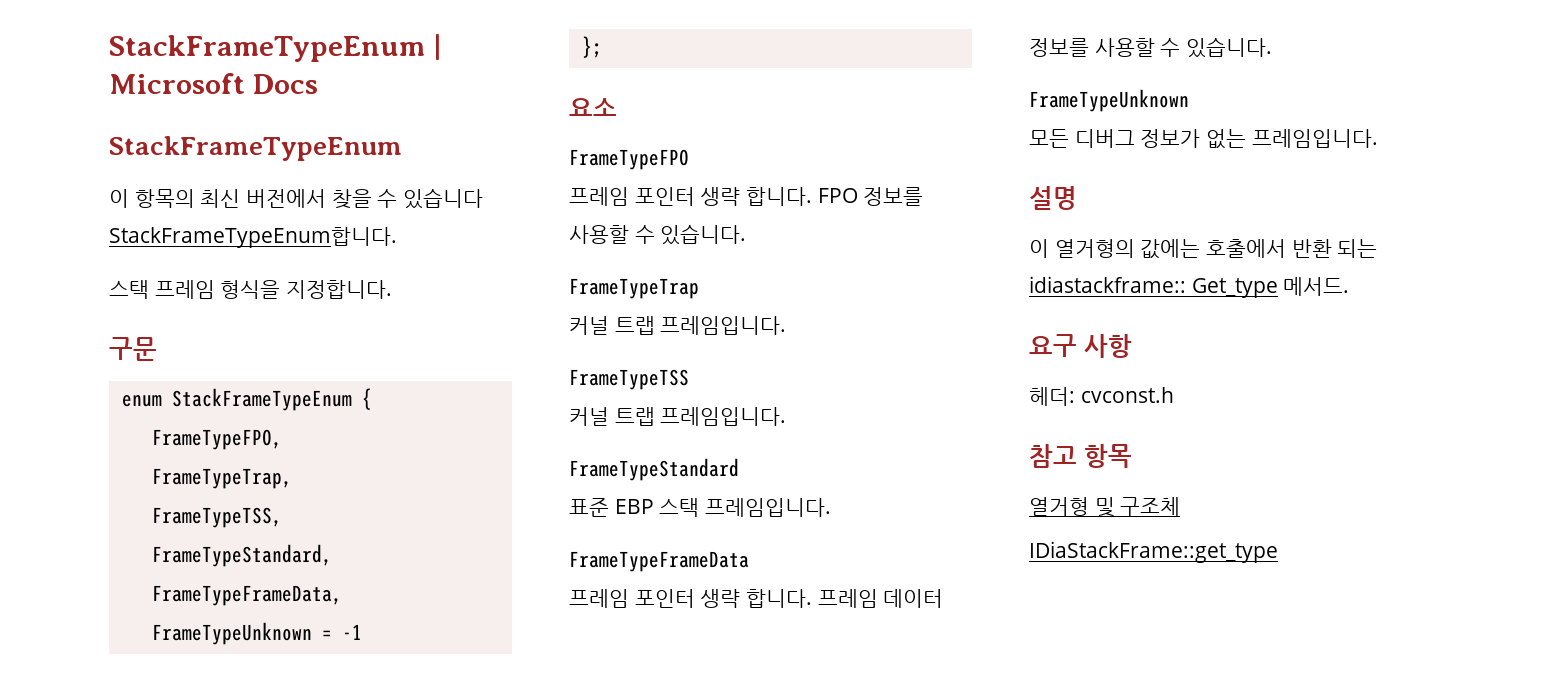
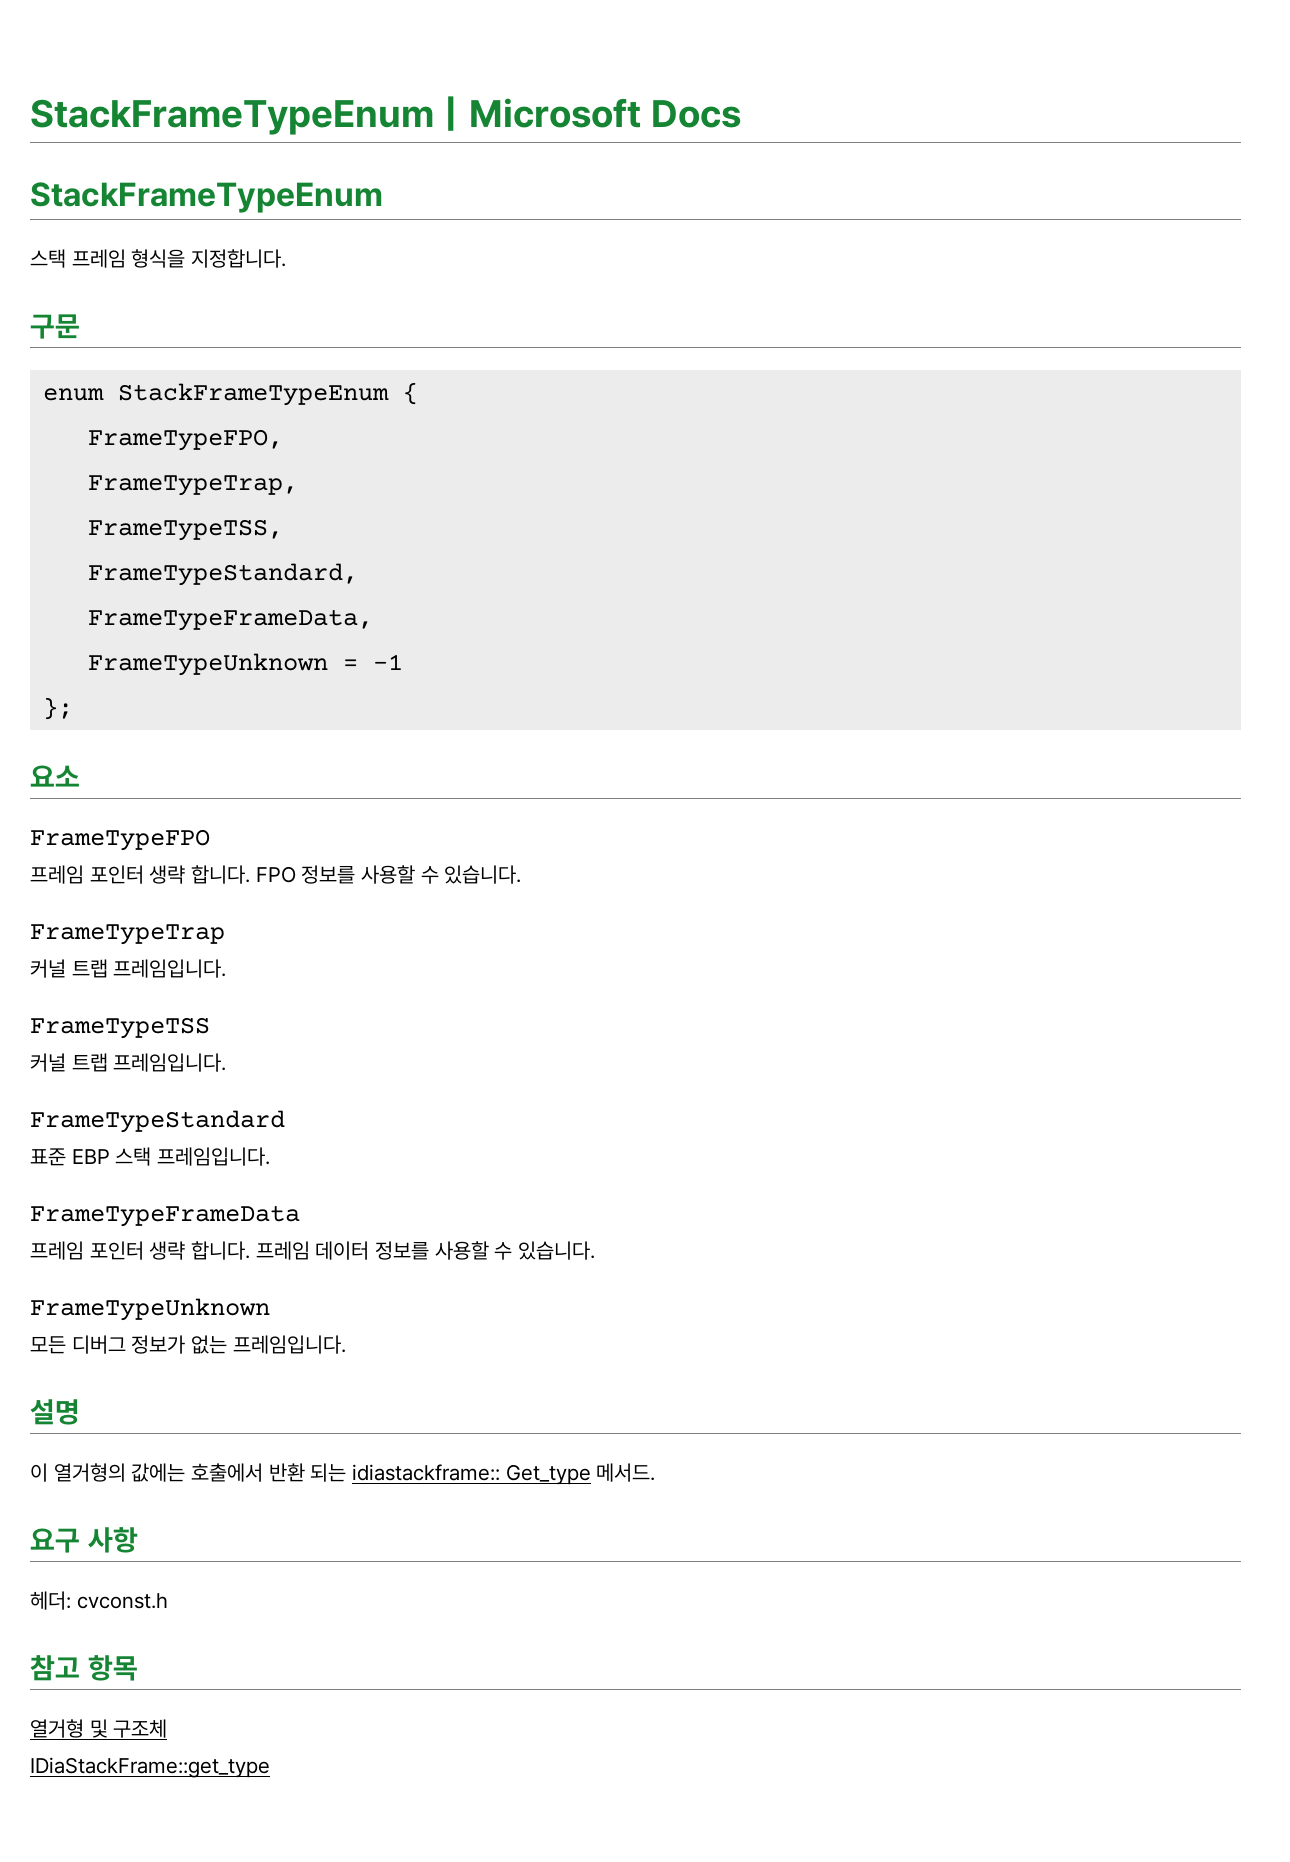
[109,188,484,209] [109,227,397,248] // 이 항목의 최신 버전에서 찾을 수 있습니다 StackFrameTypeEnum합니다. -> (383, 197) none

